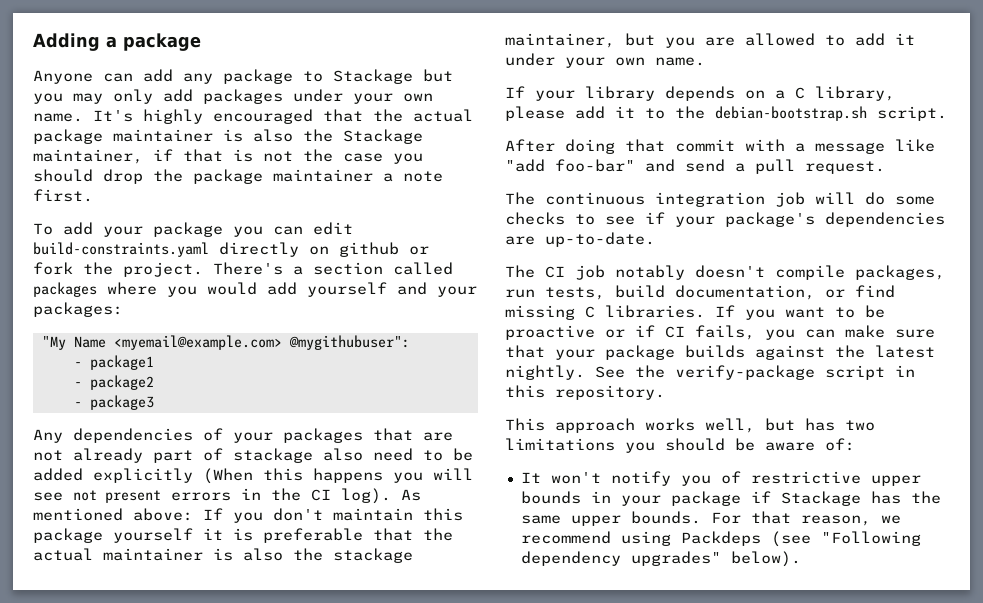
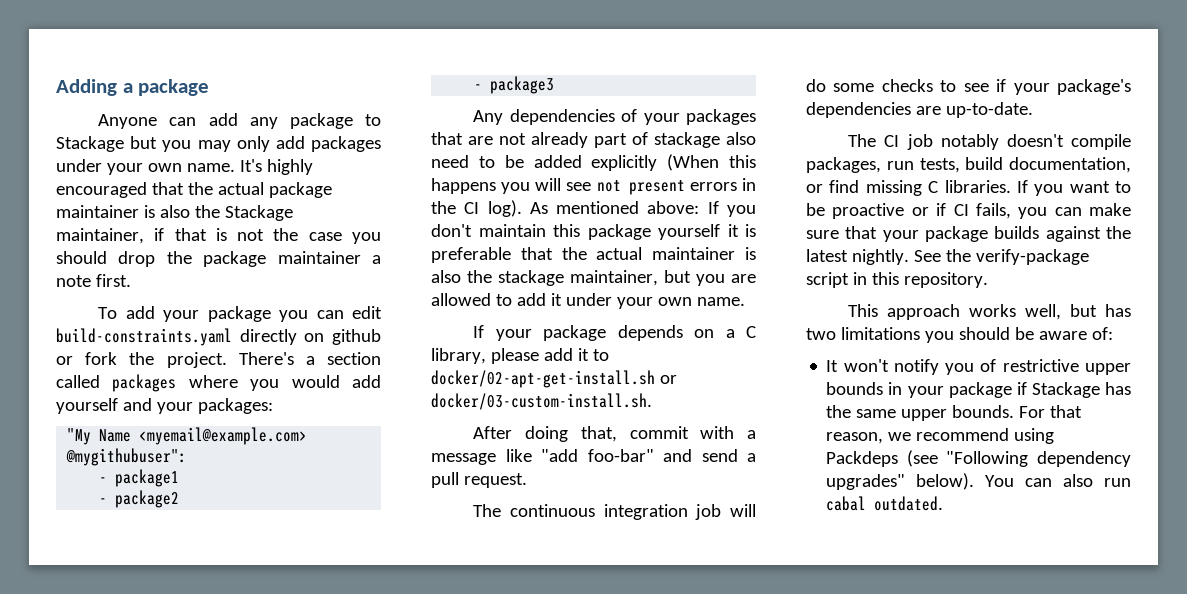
[585,86,655,101] library -> [543,325,607,341] package
[675,106,947,121] the debian-bootstrap.sh script. -> [431,370,677,388] [431,393,652,410] docker/02-apt-get-install.sh or docker/03-custom-install.sh.
[625,139,665,152] that -> [580,426,617,442] that,
(801, 559) none -> [985,474,1131,487] [826,496,944,511] You can also run cabal outdated.

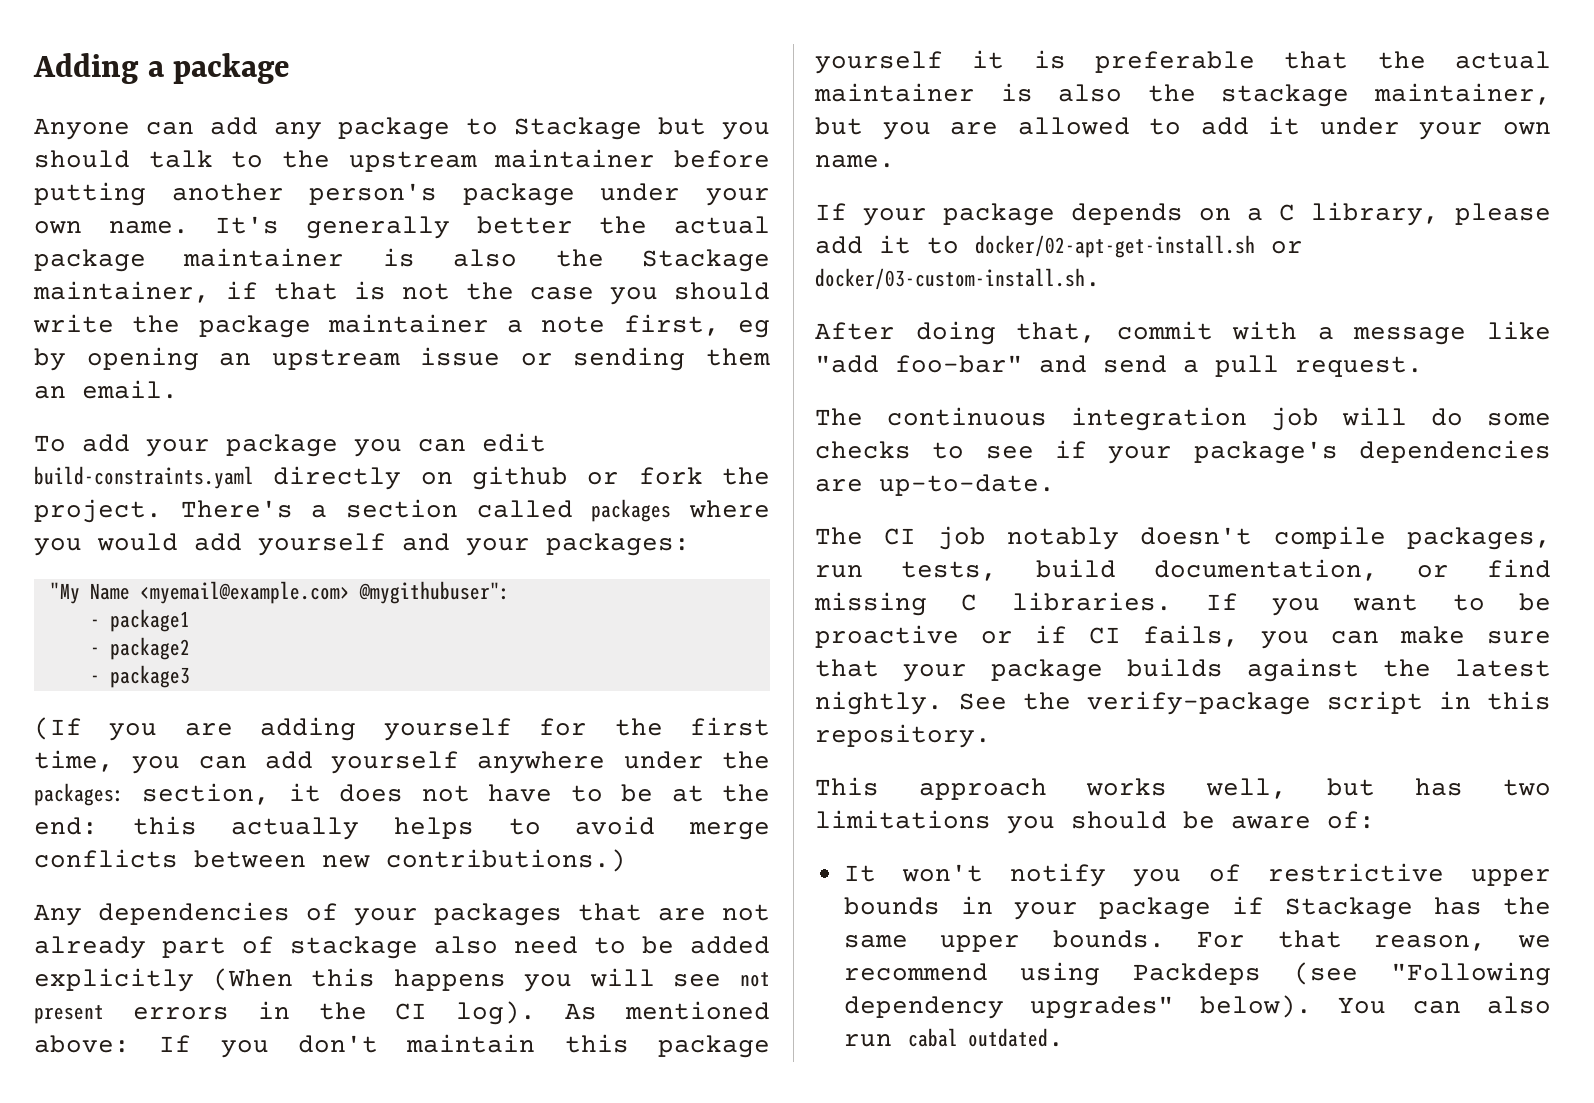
[197,136,382,152] may only add packages -> [34,149,770,172] [34,182,575,206] should talk to the upstream maintainer before putting another person's package
[266,159,313,175] [56,182,184,198] highly encouraged that -> [306,216,573,239] generally better
[118,251,156,267] drop -> [33,314,114,333] write
[95,274,131,287] first. -> [623,314,770,338] [34,347,770,371] [34,380,178,399] first, eg by opening an upstream issue or sending them an email.
(555, 85) none -> [34,717,770,741] [34,750,770,774] [34,783,771,806] [34,816,770,840] [34,849,626,872] // (If you are adding yourself for the first time, you can add yourself anywhere under the packages: section, it does not have to be at the end: this actually helps to avoid merge conflicts between new contributions.)

